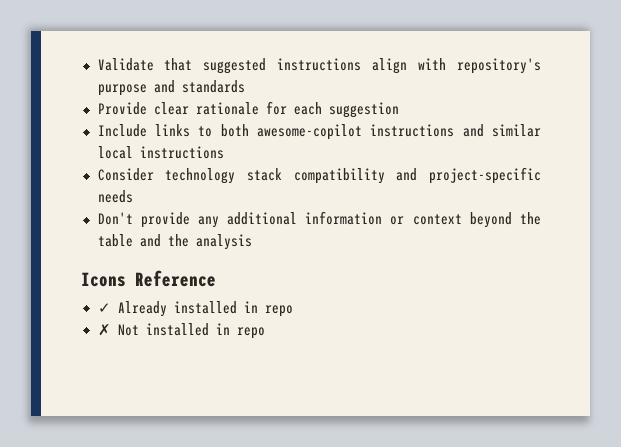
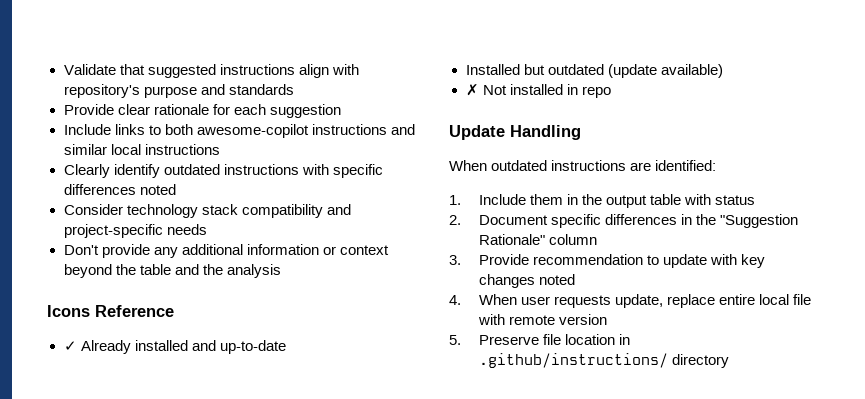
(224, 152) none -> [63,164,383,178] [63,184,176,195] // Clearly identify outdated instructions with specific differences noted
[243,301,293,317] in repo -> [191,340,286,354] [465,64,723,78] and up-to-date // Installed but outdated (update available)
(265, 333) none -> [449,125,581,140] [449,160,717,171] [449,194,755,208] [449,214,798,228] [478,234,597,245] [449,254,765,268] [478,274,575,288] [449,294,811,308] [477,314,607,325] [449,334,630,345] [478,353,729,368] // Update Handling // When outdated instructions are identified: // 1. Include them in the output table with status // 2. Document specific differences in the "Suggestion Rationale" column // 3. Provide recommendation to update with key changes noted // 4. When user requests update, replace entire local file with remote version // 5. Preserve file location in .github/instructions/ directory

